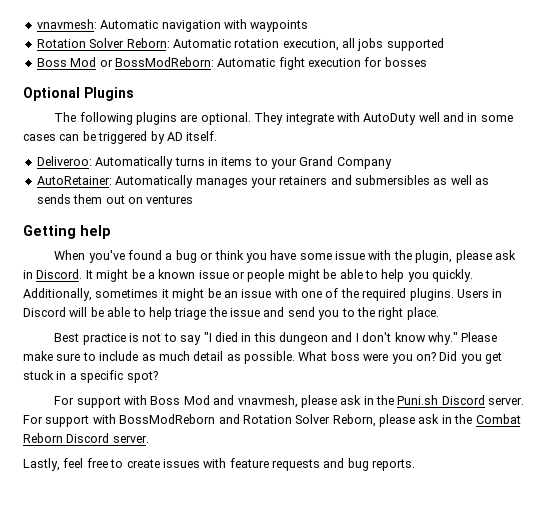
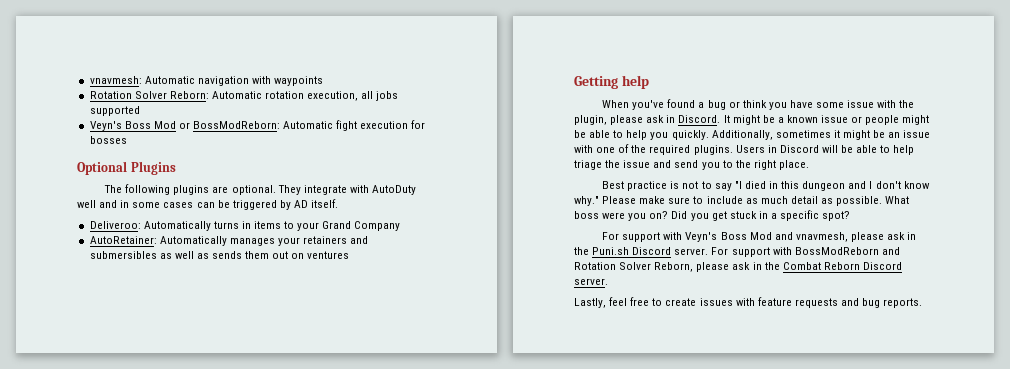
(444, 44) none -> [89,121,122,131] Veyn's
(148, 400) none -> [685,232,718,242] Veyn's

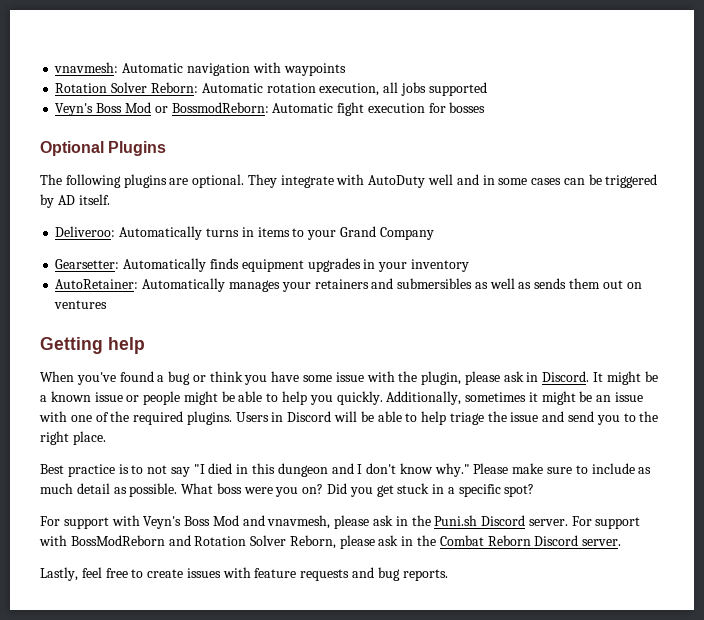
[193,121,281,129] BossModReborn: -> [171,102,269,113] BossmodReborn:
(401, 226) none -> [55,258,469,272] // Gearsetter: Automatically finds equipment upgrades in your inventory
[682,181,712,189] not to -> [131,465,168,474] to not

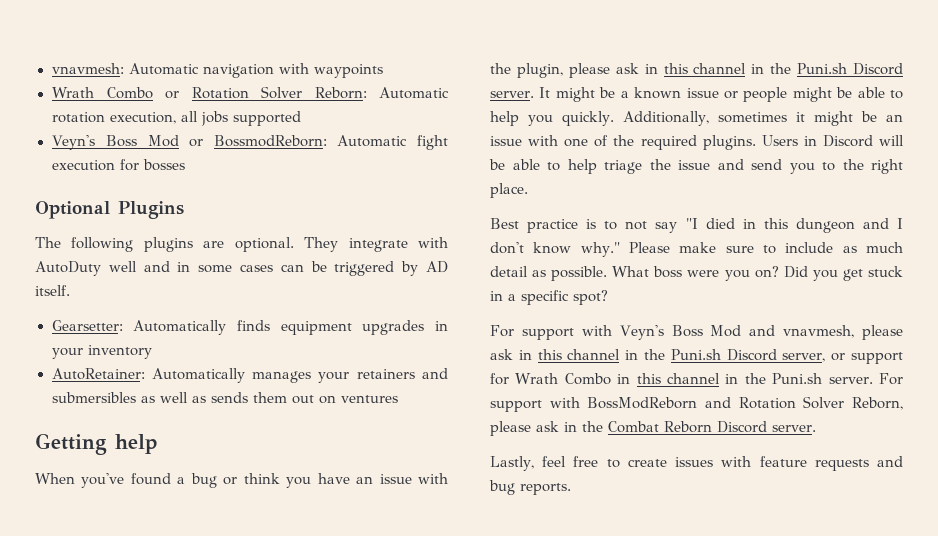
(346, 69) none -> [51,87,180,99] Wrath Combo or
[55,226,434,240] // Deliveroo: Automatically turns in items to your Grand Company -> (70, 290) none
[303,375,333,382] some -> [356,476,374,484] an
[542,371,590,382] Discord. -> [663,63,903,75] [490,91,534,98] this channel in the Puni.sh Discord server.
[411,515,526,526] the Puni.sh Discord -> [537,349,903,364] [490,373,823,385] this channel in the Puni.sh Discord server, or support for Wrath Combo in this channel in the Puni.sh

